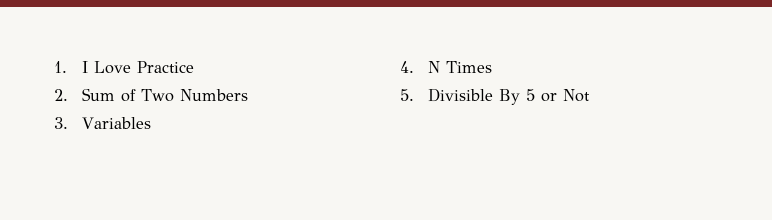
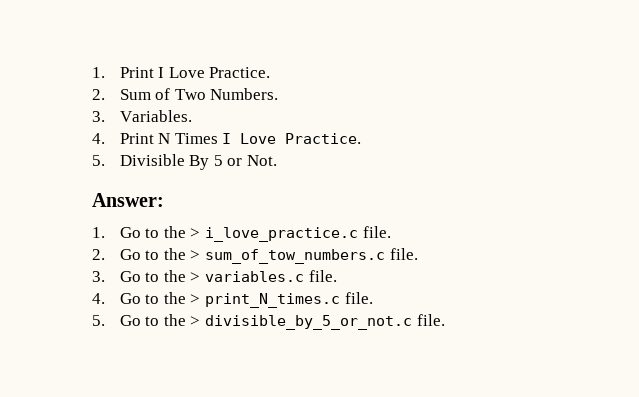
[54,61,195,74] 1. I Love Practice -> [92,67,271,78] 1. Print I Love Practice.
[180,89,249,101] [54,117,152,129] [400,61,414,73] Numbers // 3. Variables // 4. -> [210,88,279,100] [92,110,192,122] [92,133,154,144] Numbers. // 3. Variables. // 4. Print
(493, 67) none -> [222,133,362,144] I Love Practice.
[563,89,591,102] Not -> [246,155,277,166] [92,193,164,207] [92,226,391,242] [92,248,418,264] [92,270,337,282] [92,292,373,308] [92,314,445,330] Not. // Answer: // 1. Go to the > i_love_practice.c file. // 2. Go to the > sum_of_tow_numbers.c file. // 3. Go to the > variables.c file. // 4. Go to the > print_N_times.c file. // 5. Go to the > divisible_by_5_or_not.c file.

